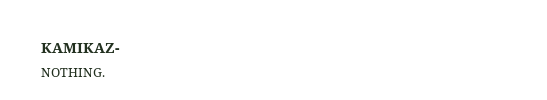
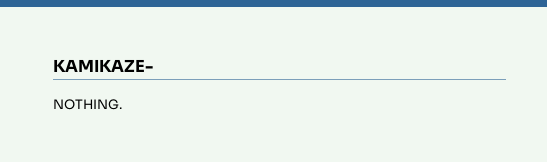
[41,43,120,53] KAMIKAZ- -> [53,59,153,72] KAMIKAZE-

